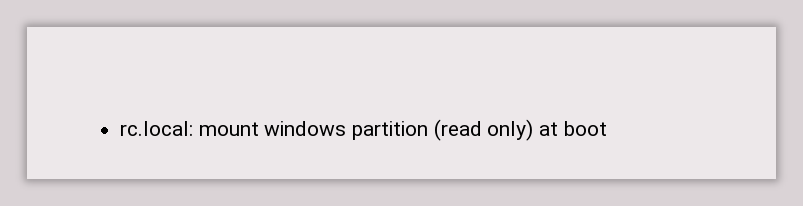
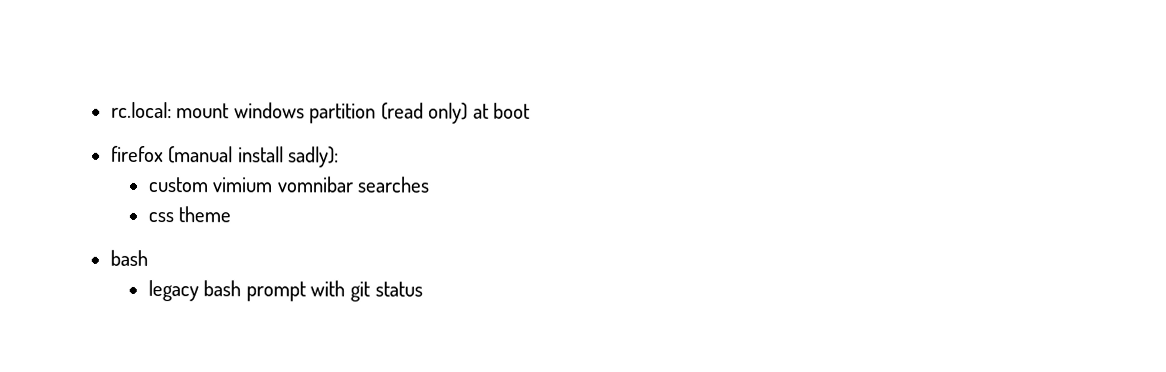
(607, 128) none -> [110,145,340,168] [147,176,431,193] [147,206,232,223] [109,249,148,267] [147,280,423,302] // firefox (manual install sadly): // custom vimium vomnibar searches // css theme // bash // legacy bash prompt with git status

